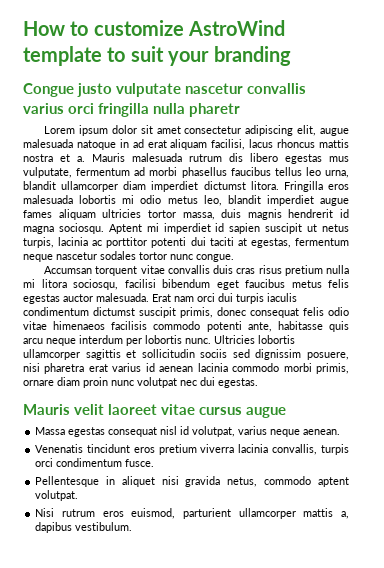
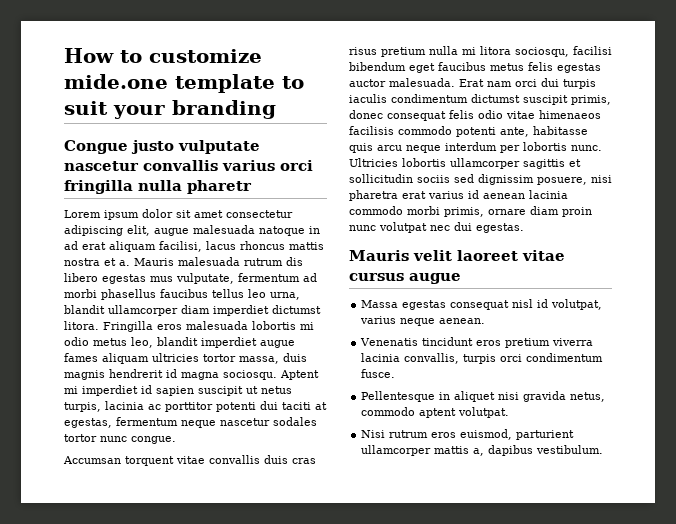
[188,20,286,36] AstroWind -> [64,74,168,89] mide.one

